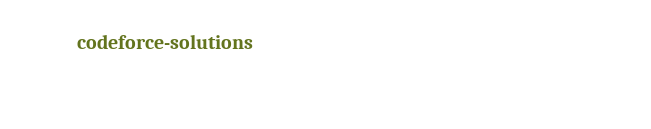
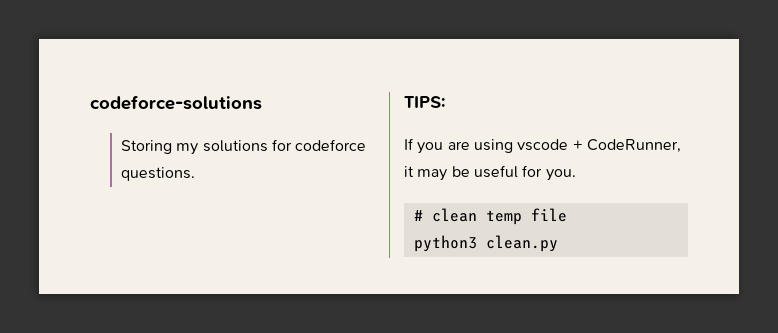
(253, 41) none -> [120,139,367,155] [120,167,195,181] [404,96,445,108] [404,138,681,154] [404,165,576,181] [413,208,567,225] [413,235,558,252] // Storing my solutions for codeforce questions. // TIPS: // If you are using vscode + CodeRunner, it may be useful for you. // # clean temp file // python3 clean.py

